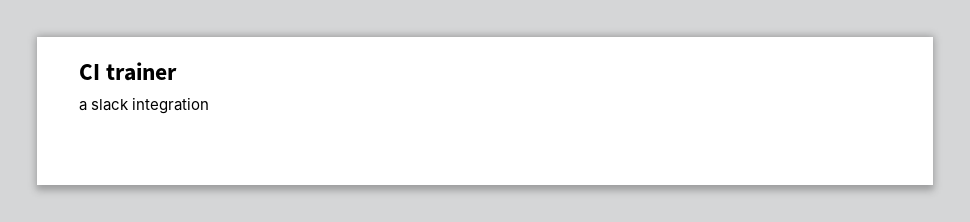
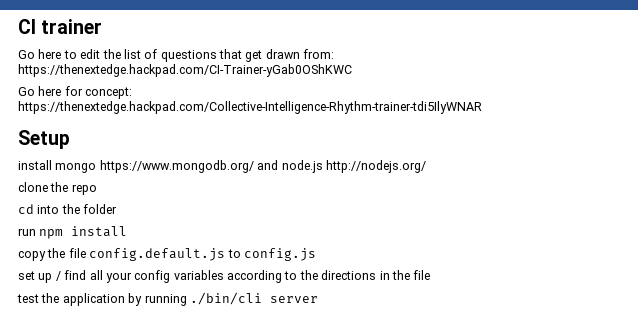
[79,97,210,114] a slack integration -> [18,49,335,62] [18,64,352,77] [18,86,133,99] [18,101,482,114] [18,130,70,149] [18,160,426,173] [18,182,97,195] [18,204,118,214] [18,226,128,239] [18,248,316,261] [18,270,431,283] [17,292,318,306] Go here to edit the list of questions that get drawn from: https://thenextedge.hackpad.com/CI-Trainer-yGab0OShKWC // Go here for concept: https://thenextedge.hackpad.com/Collective-Intelligence-Rhythm-trainer-tdi5IlyWNAR // Setup // install mongo https://www.mongodb.org/ and node.js http://nodejs.org/ // clone the repo // cd into the folder // run npm install // copy the file config.default.js to config.js // set up / find all your config variables according to the directions in the file // test the application by running ./bin/cli server

